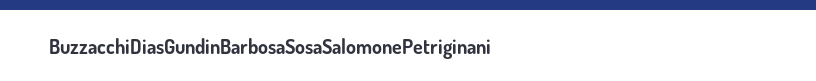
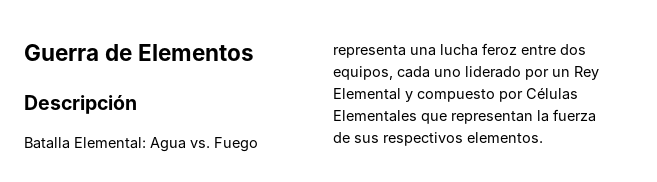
[49,38,491,59] BuzzacchiDiasGundinBarbosaSosaSalomonePetriginani -> [24,44,255,61] [24,95,137,114] [24,137,258,152] [333,43,586,58] [333,66,599,80] [333,87,578,102] [333,109,596,124] [333,132,543,146] Guerra de Elementos // Descripción // Batalla Elemental: Agua vs. Fuego representa una lucha feroz entre dos equipos, cada uno liderado por un Rey Elemental y compuesto por Células Elementales que representan la fuerza de sus respectivos elementos.

